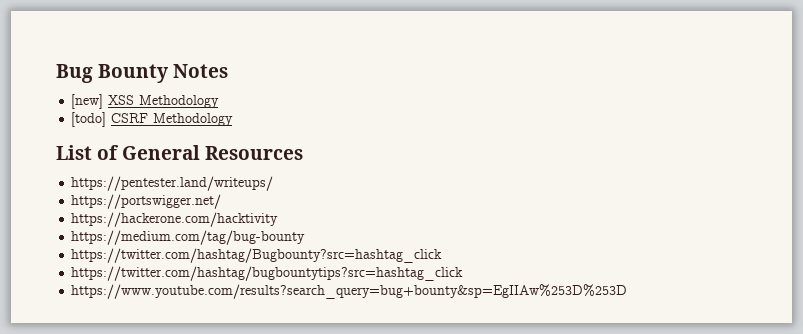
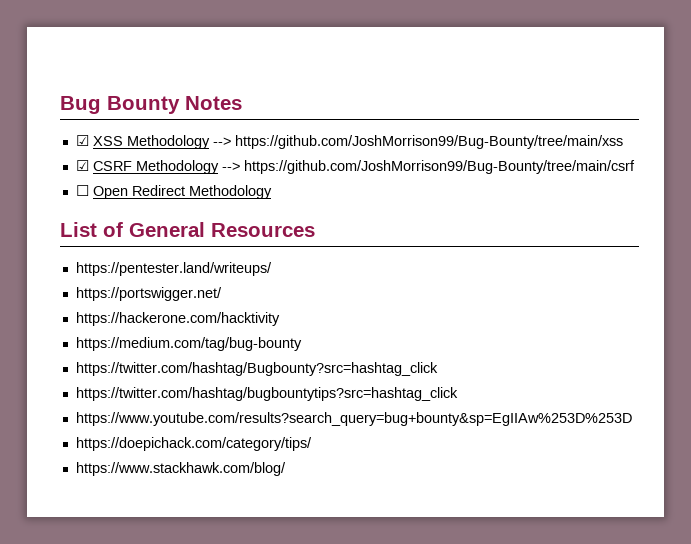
[71,94,104,109] [new] -> [75,135,89,146] ☑
[71,112,107,127] // [todo] -> [212,135,623,149] [75,160,89,171] --> https://github.com/JoshMorrison99/Bug-Bounty/tree/main/xss // ☑
(234, 119) none -> [221,160,635,174] [75,185,272,199] --> https://github.com/JoshMorrison99/Bug-Bounty/tree/main/csrf // ☐ Open Redirect Methodology
(628, 291) none -> [75,437,312,451] [75,462,286,476] // https://doepichack.com/category/tips/ // https://www.stackhawk.com/blog/

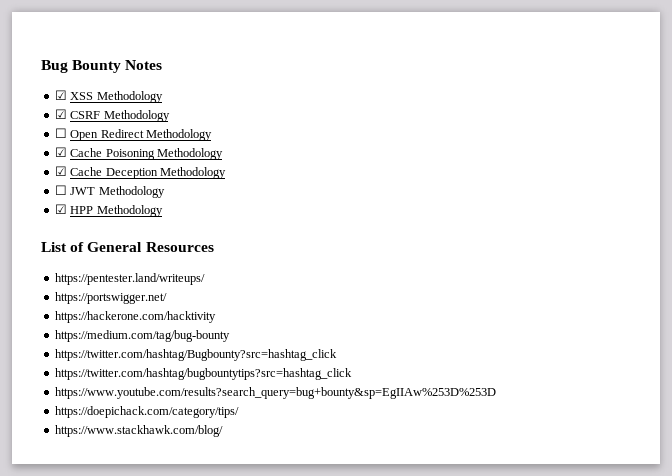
[212,135,623,149] --> https://github.com/JoshMorrison99/Bug-Bounty/tree/main/xss -> (163, 97) none
[221,160,635,174] --> https://github.com/JoshMorrison99/Bug-Bounty/tree/main/csrf -> (170, 116) none
(272, 192) none -> [54,147,223,160] [54,166,226,179] [54,185,165,198] [54,204,163,217] // ☑ Cache Poisoning Methodology // ☑ Cache Deception Methodology // ☐ JWT Methodology // ☑ HPP Methodology

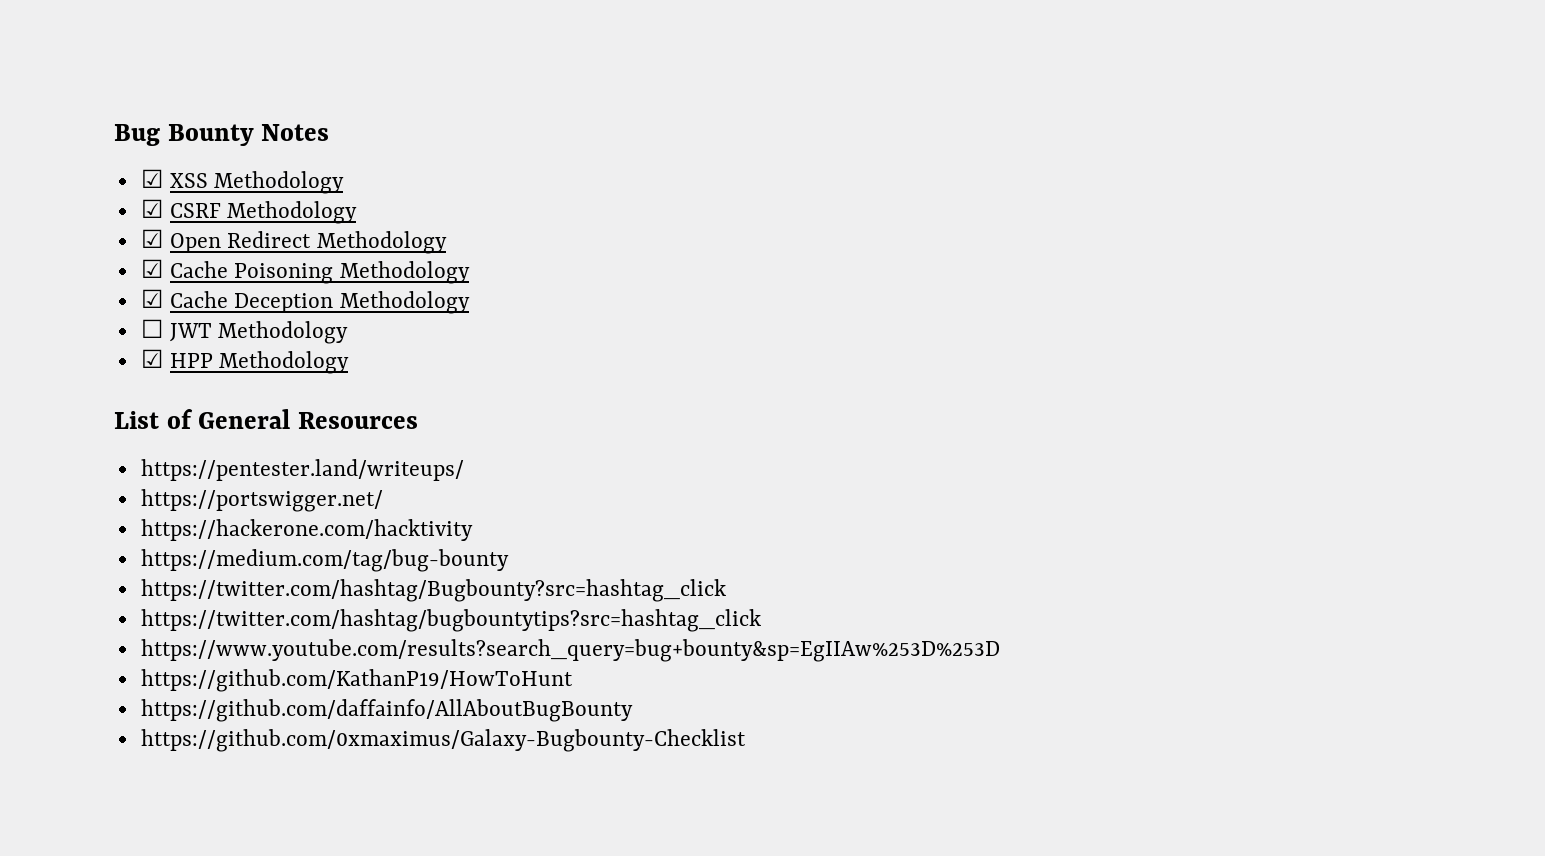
[54,128,67,138] ☐ -> [140,229,163,248] ☑
[54,406,239,418] [54,425,223,437] https://doepichack.com/category/tips/ // https://www.stackhawk.com/blog/ -> [140,669,573,692] [140,699,633,722] [140,729,746,752] https://github.com/KathanP19/HowToHunt // https://github.com/daffainfo/AllAboutBugBounty // https://github.com/0xmaximus/Galaxy-Bugbounty-Checklist

